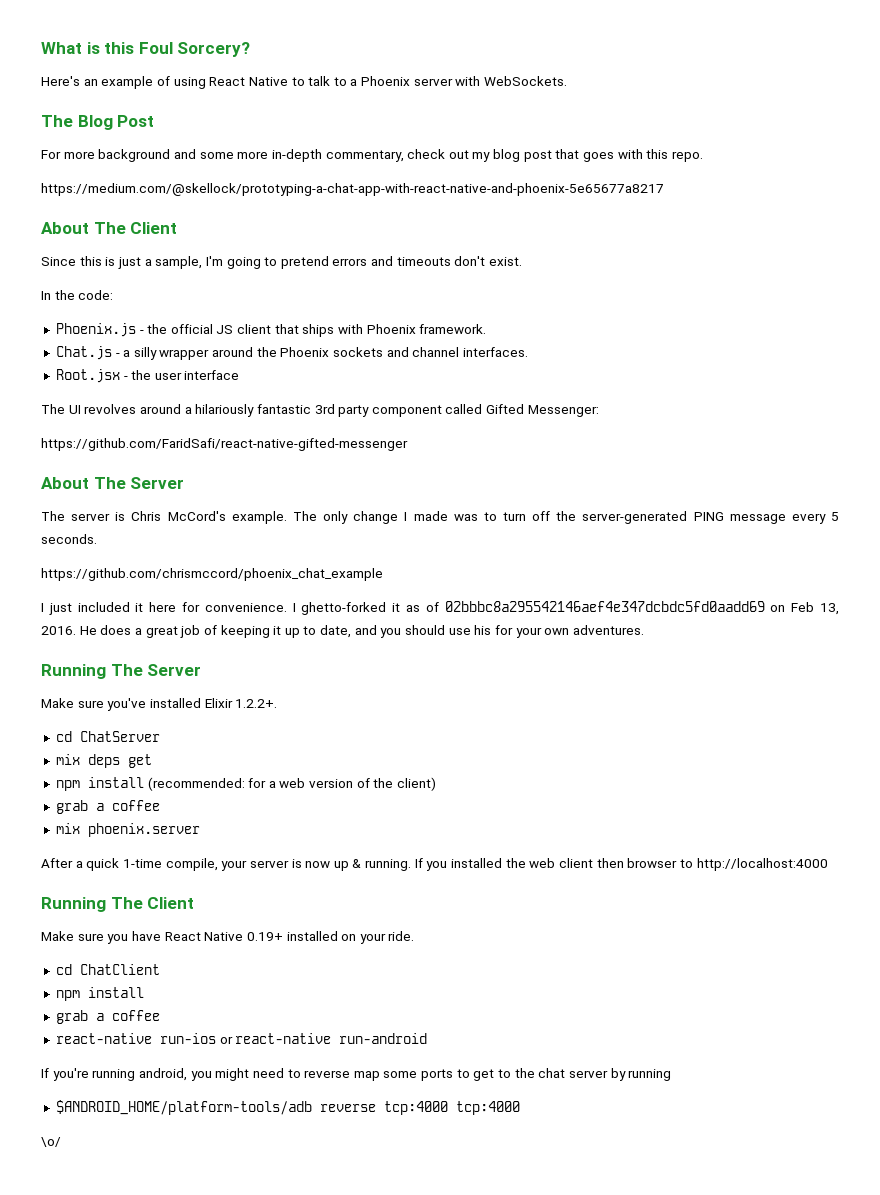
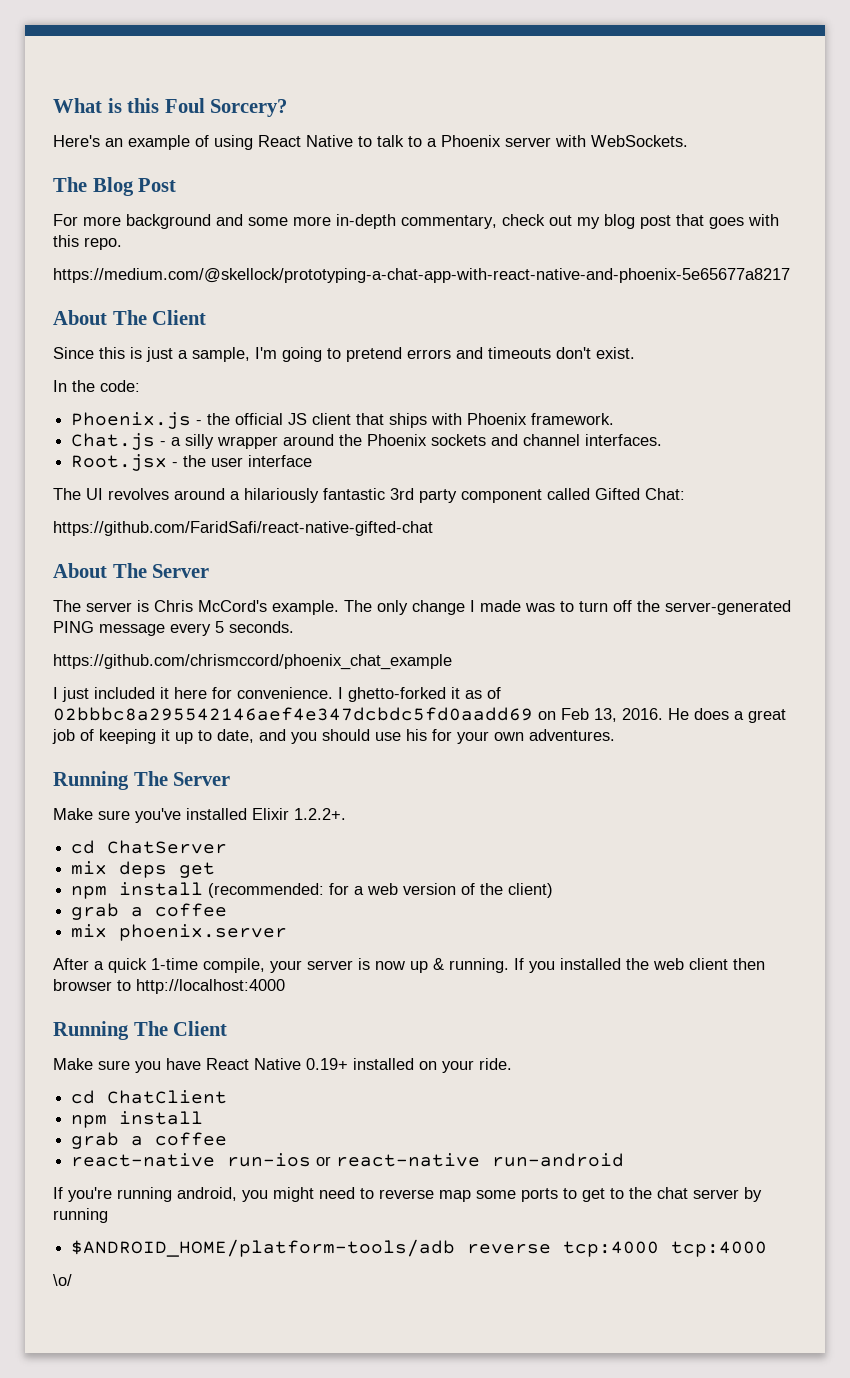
[527,405,599,417] [41,438,408,451] Messenger: // https://github.com/FaridSafi/react-native-gifted-messenger -> [645,488,685,500] [53,521,433,536] Chat: // https://github.com/FaridSafi/react-native-gifted-chat

